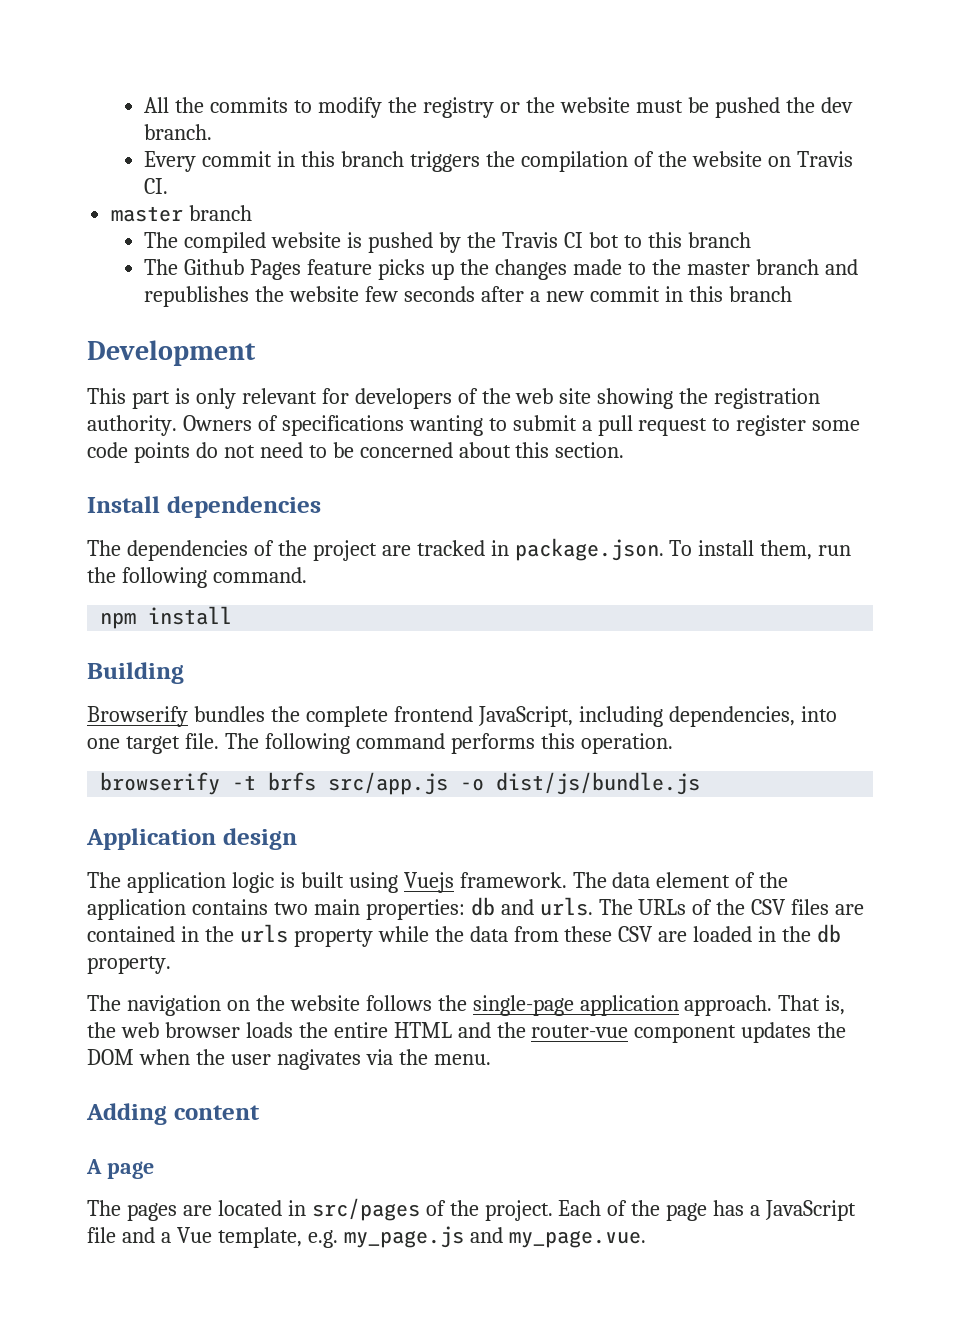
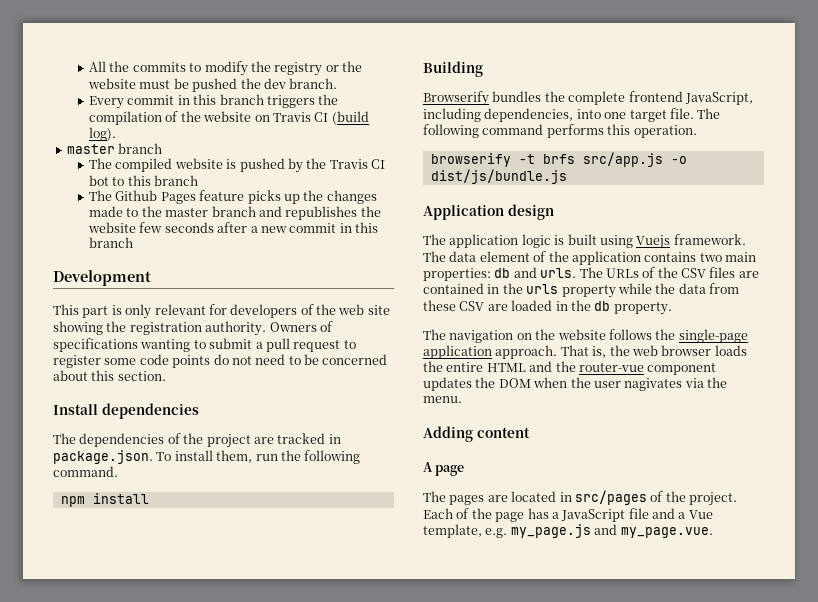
[144,178,169,194] CI. -> [314,111,369,125] [89,127,117,141] CI (build log).

